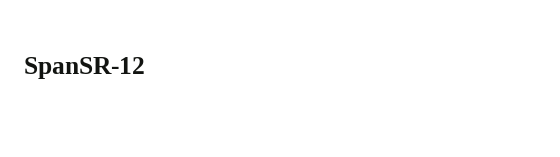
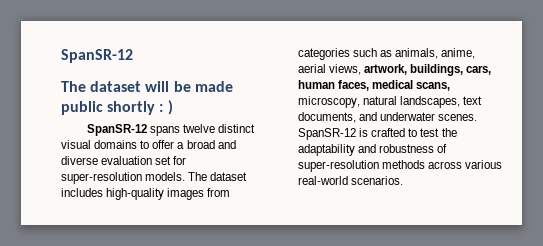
[24,57,145,79] SpanSR-12 -> [61,49,133,63] [61,81,233,92] [61,100,173,115] [86,124,256,136] [61,140,236,149] [61,156,187,165] [61,172,248,184] [61,188,231,200] [298,48,476,60] [298,64,492,76] [298,80,451,91] [298,96,483,108] [298,112,478,123] [298,128,457,140] [298,144,448,156] [298,160,503,172] [298,176,404,185] SpanSR-12 // The dataset will be made public shortly : ) // SpanSR-12 spans twelve distinct visual domains to offer a broad and diverse evaluation set for super-resolution models. The dataset includes high-quality images from categories such as animals, anime, aerial views, artwork, buildings, cars, human faces, medical scans, microscopy, natural landscapes, text documents, and underwater scenes. SpanSR-12 is crafted to test the adaptability and robustness of super-resolution methods across various real-world scenarios.

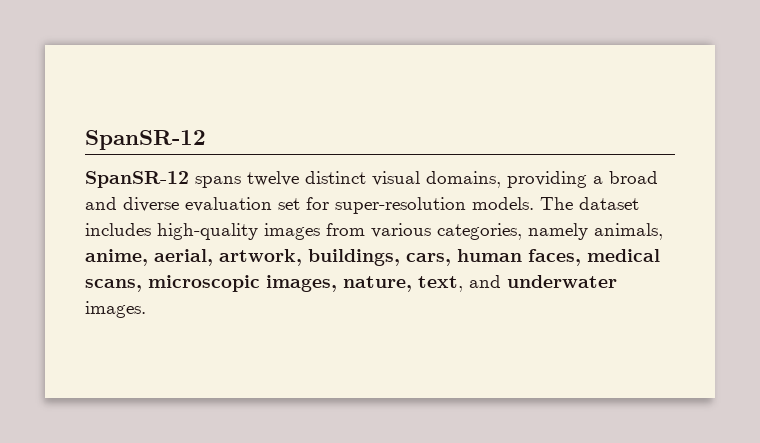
[61,49,133,63] [61,81,233,92] [61,100,173,115] SpanSR-12 // The dataset will be made public shortly : ) -> [85,130,206,150] SpanSR-12
[94,140,175,149] domains to offer -> [426,171,587,188] domains, providing
[298,48,476,60] [298,64,362,75] categories such as animals, anime, aerial views, -> [371,223,663,240] [85,249,213,266] various categories, namely animals, anime, aerial,
[298,96,483,108] [298,112,478,123] [298,128,457,140] [298,144,448,156] [298,160,503,172] [298,176,404,185] microscopy, natural landscapes, text documents, and underwater scenes. SpanSR-12 is crafted to test the adaptability and robustness of super-resolution methods across various real-world scenarios. -> [148,275,617,292] [85,301,146,318] microscopic images, nature, text, and underwater images.

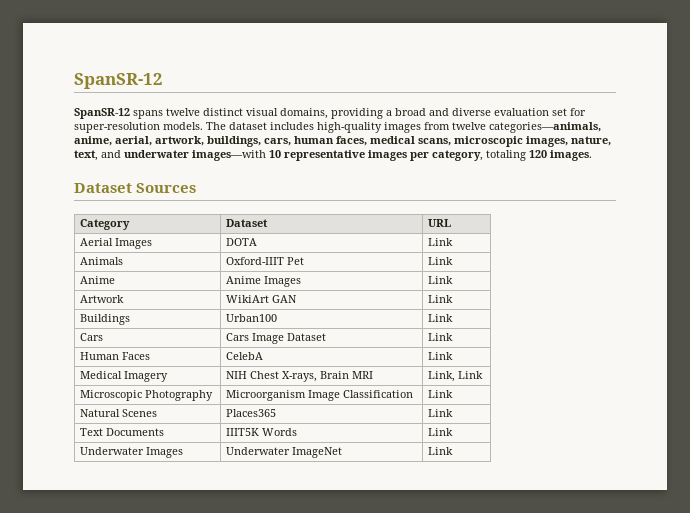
[371,223,663,240] various categories, namely animals, -> [452,122,601,133] twelve categories—animals,
[85,301,146,318] images. -> [192,150,592,161] [74,183,197,193] [80,219,131,230] [226,219,269,227] [428,219,452,227] [80,238,153,249] [226,238,258,246] [428,238,454,246] [80,257,124,265] [226,257,305,265] [428,257,454,265] [80,276,116,284] [226,276,302,287] [428,276,454,284] [80,295,125,303] [226,295,298,303] [428,295,454,303] [80,314,131,325] [226,314,278,322] [428,314,454,322] [80,333,104,341] [226,333,327,344] [428,333,454,341] [80,352,151,360] [226,352,264,360] [428,352,454,360] [80,371,169,382] [226,371,374,382] [428,371,484,382] [80,390,214,401] [226,390,414,401] [428,390,454,398] [80,409,158,417] [226,409,277,417] [428,409,454,417] [80,428,165,436] [226,428,298,436] [428,428,454,436] [80,447,184,458] [226,447,343,458] [428,447,454,455] images—with 10 representative images per category, totaling 120 images. // Dataset Sources // Category | Dataset | URL // Aerial Images | DOTA | Link // Animals | Oxford-IIIT Pet | Link // Anime | Anime Images | Link // Artwork | WikiArt GAN | Link // Buildings | Urban100 | Link // Cars | Cars Image Dataset | Link // Human Faces | CelebA | Link // Medical Imagery | NIH Chest X-rays, Brain MRI | Link, Link // Microscopic Photography | Microorganism Image Classification | Link // Natural Scenes | Places365 | Link // Text Documents | IIIT5K Words | Link // Underwater Images | Underwater ImageNet | Link

